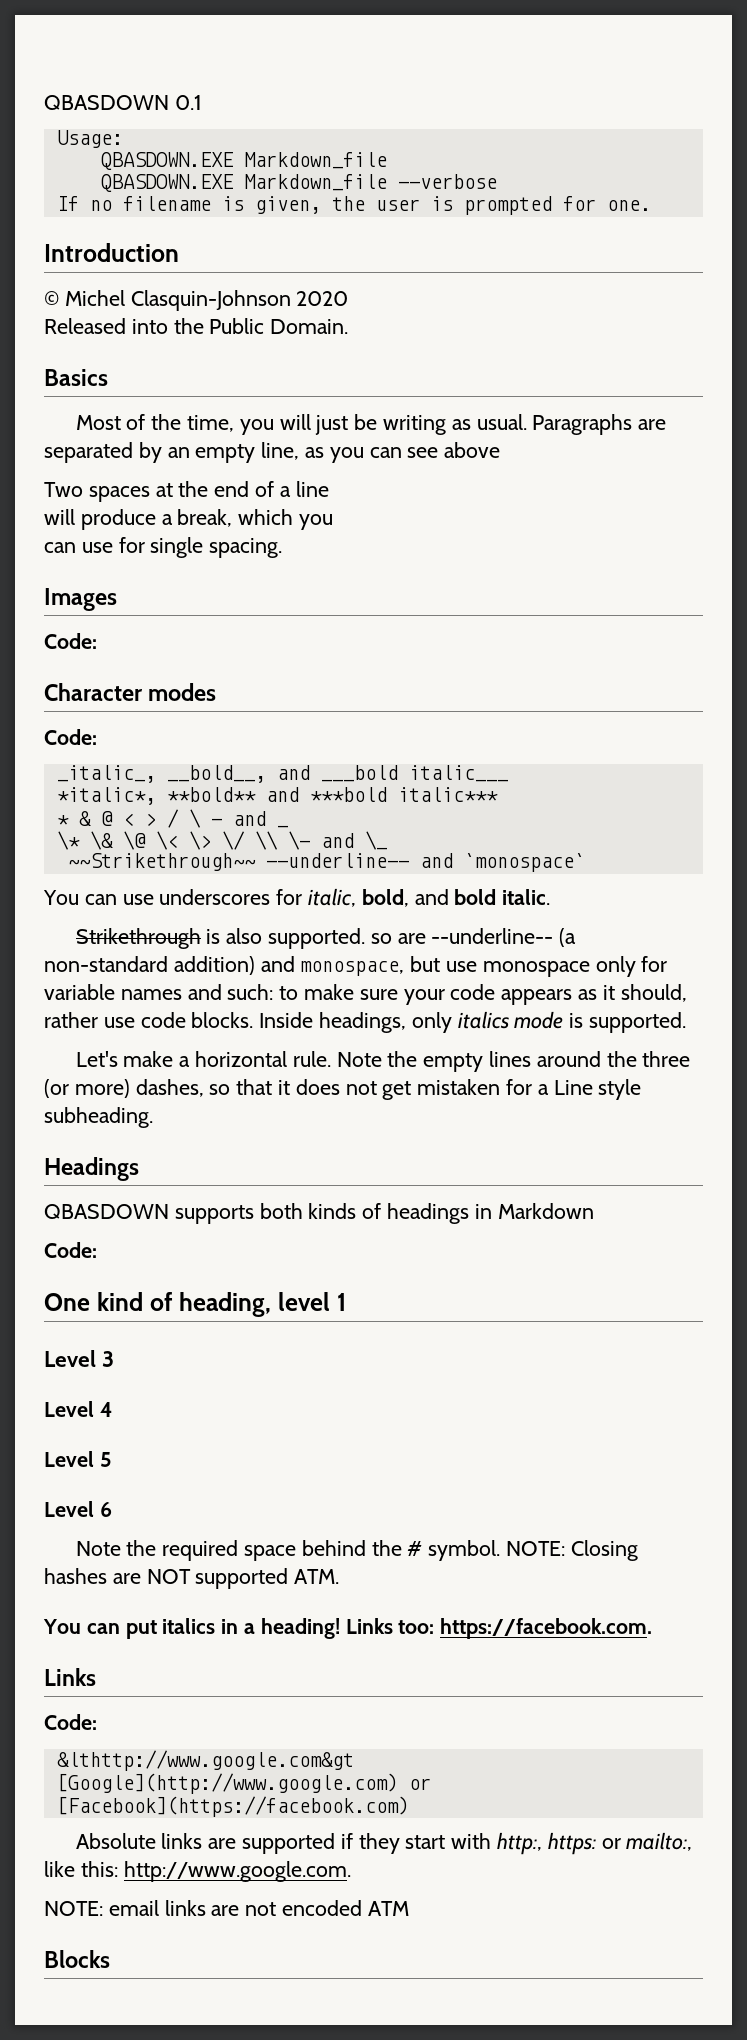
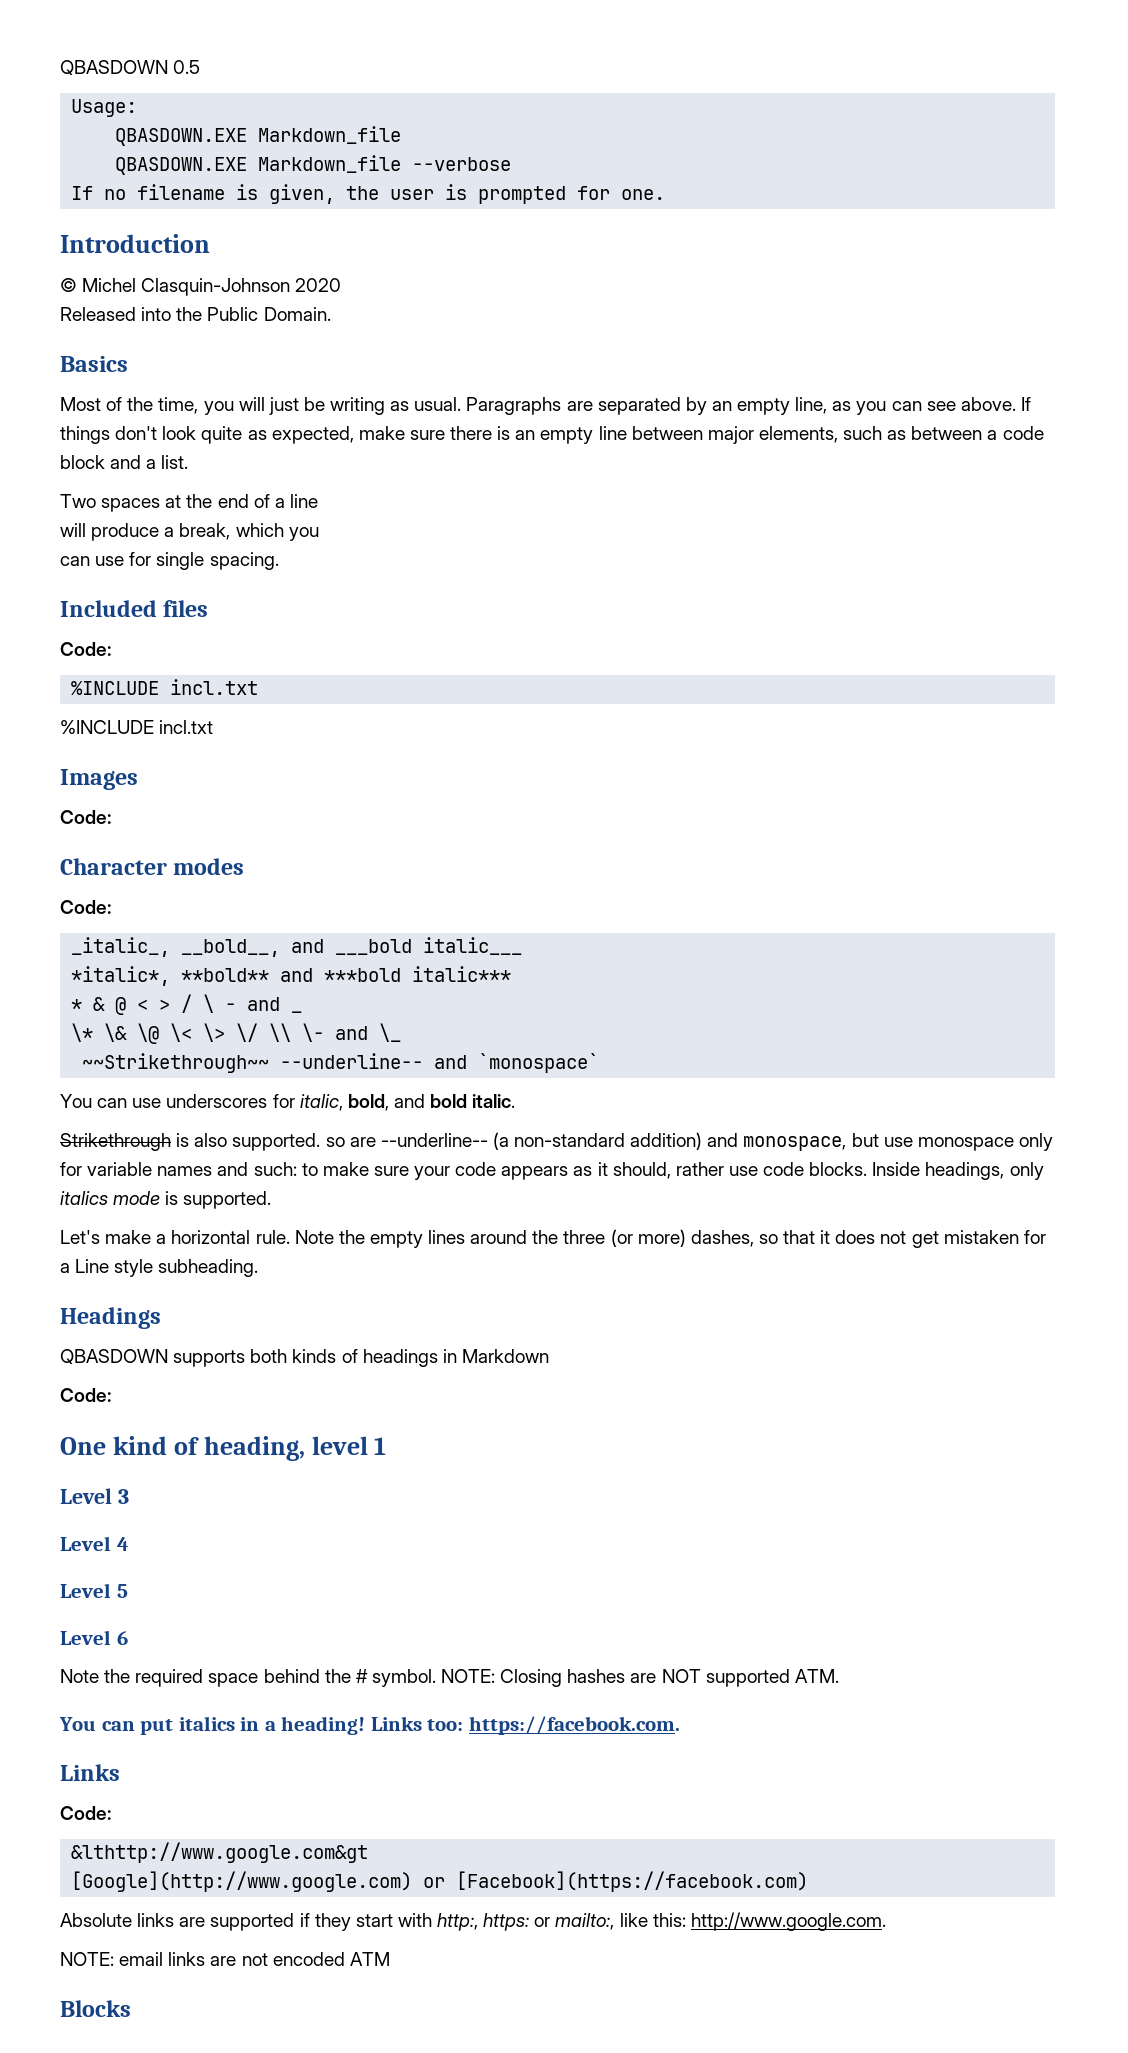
[44,95,202,110] QBASDOWN 0.1 -> [60,60,201,76] QBASDOWN 0.5
[444,442,501,458] above -> [960,397,1031,411] [60,426,1044,444] [60,455,189,469] above. If things don't look quite as expected, make sure there is an empty line between major elements, such as between a code block and a list.
(283, 548) none -> [60,600,209,617] [60,642,111,656] [71,679,259,695] [60,720,214,734] // Included files // Code: // %INCLUDE incl.txt // %INCLUDE incl.txt

